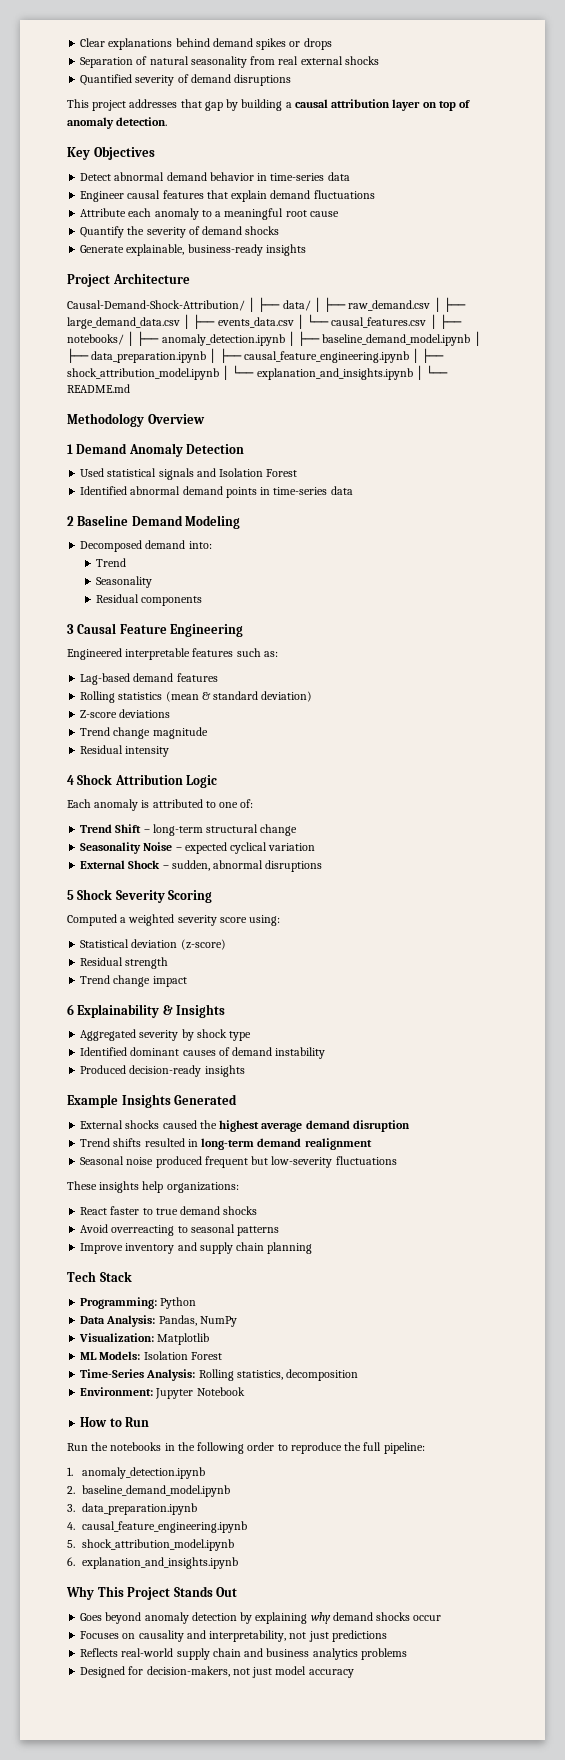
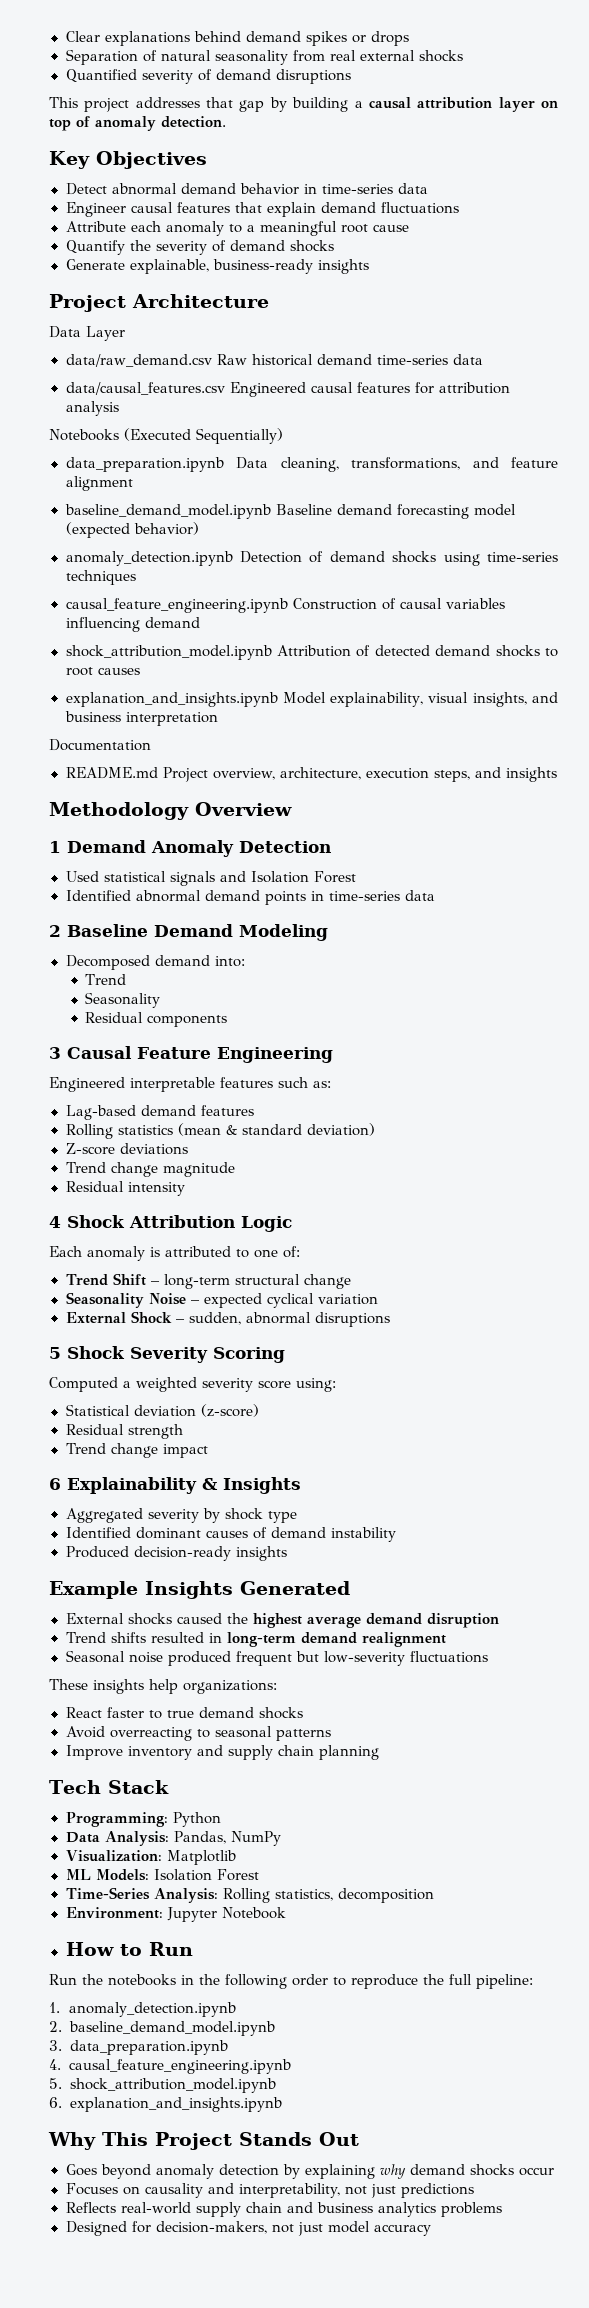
[67,297,466,312] [67,314,462,329] [67,331,481,346] [67,348,445,363] [67,365,449,380] [67,384,130,393] Causal-Demand-Shock-Attribution/ │ ├── data/ │ ├── raw_demand.csv │ ├── large_demand_data.csv │ ├── events_data.csv │ └── causal_features.csv │ ├── notebooks/ │ ├── anomaly_detection.ipynb │ ├── baseline_demand_model.ipynb │ ├── data_preparation.ipynb │ ├── causal_feature_engineering.ipynb │ ├── shock_attribution_model.ipynb │ └── explanation_and_insights.ipynb │ └── README.md -> [49,326,125,341] [65,354,483,367] [65,382,510,397] [65,401,119,416] [49,428,283,444] [65,457,558,472] [65,476,133,491] [64,504,516,519] [65,522,199,538] [65,551,558,566] [65,570,136,585] [65,598,505,613] [65,617,200,632] [65,645,558,660] [65,667,140,676] [65,692,559,707] [64,711,218,726] [49,739,151,751] [65,767,558,782] Data Layer // data/raw_demand.csv Raw historical demand time-series data // data/causal_features.csv Engineered causal features for attribution analysis // Notebooks (Executed Sequentially) // data_preparation.ipynb Data cleaning, transformations, and feature alignment // baseline_demand_model.ipynb Baseline demand forecasting model (expected behavior) // anomaly_detection.ipynb Detection of demand shocks using time-series techniques // causal_feature_engineering.ipynb Construction of causal variables influencing demand // shock_attribution_model.ipynb Attribution of detected demand shocks to root causes // explanation_and_insights.ipynb Model explainability, visual insights, and business interpretation // Documentation // README.md Project overview, architecture, execution steps, and insights

